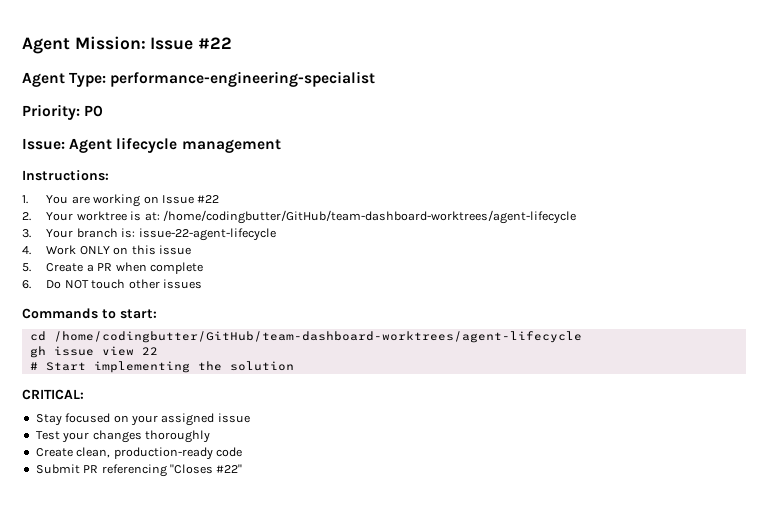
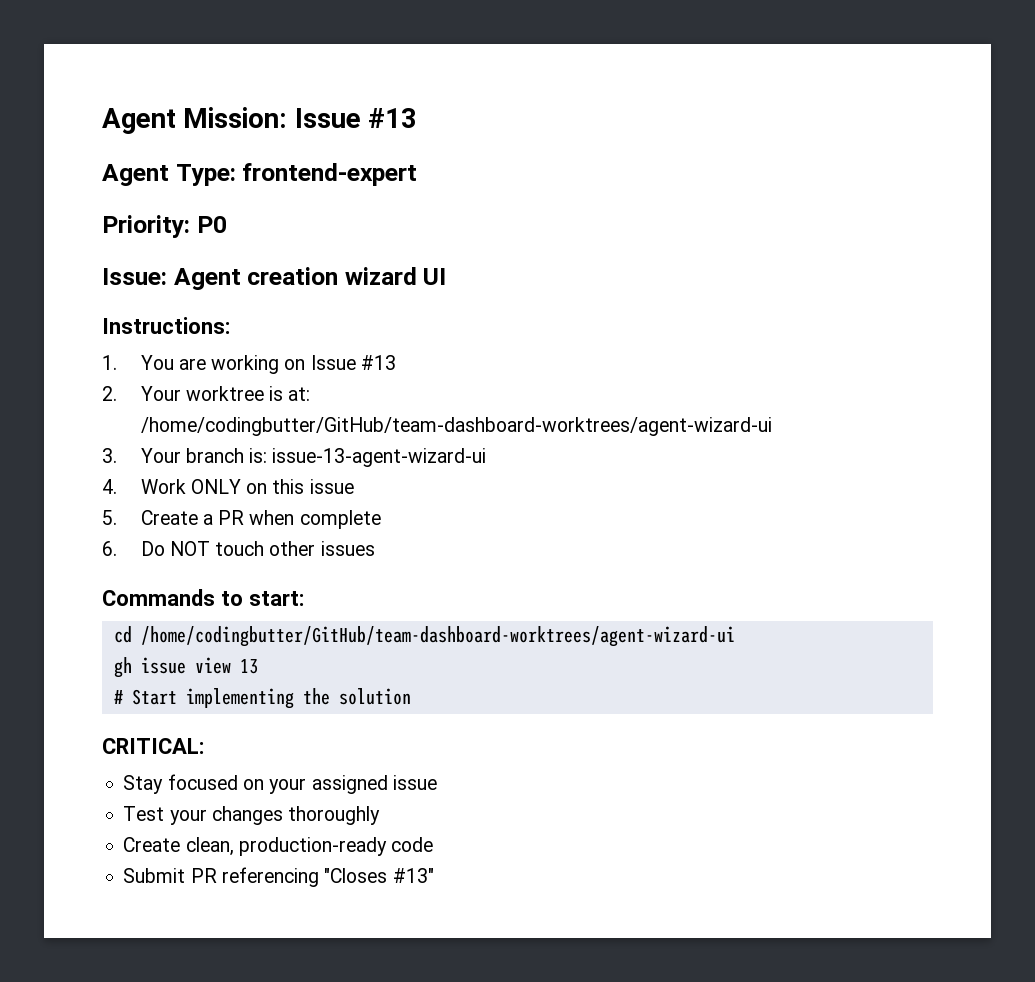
[198,37,233,49] #22 -> [368,108,418,128] #13
[110,71,376,87] performance-engineering-specialist -> [242,163,418,186] frontend-expert
[116,137,281,153] lifecycle management -> [247,267,447,285] creation wizard UI
[197,195,220,203] #22 -> [360,355,396,370] #13
[162,210,576,224] /home/codingbutter/GitHub/team-dashboard-worktrees/agent-lifecycle -> [140,417,772,436] /home/codingbutter/GitHub/team-dashboard-worktrees/agent-wizard-ui
[138,228,276,241] issue-22-agent-lifecycle -> [272,448,487,467] issue-13-agent-wizard-ui
[53,331,582,343] /home/codingbutter/GitHub/team-dashboard-worktrees/agent-lifecycle -> [140,626,735,647] /home/codingbutter/GitHub/team-dashboard-worktrees/agent-wizard-ui
[141,347,158,355] 22 -> [239,659,258,674] 13
[216,464,243,473] #22" -> [392,868,434,883] #13"

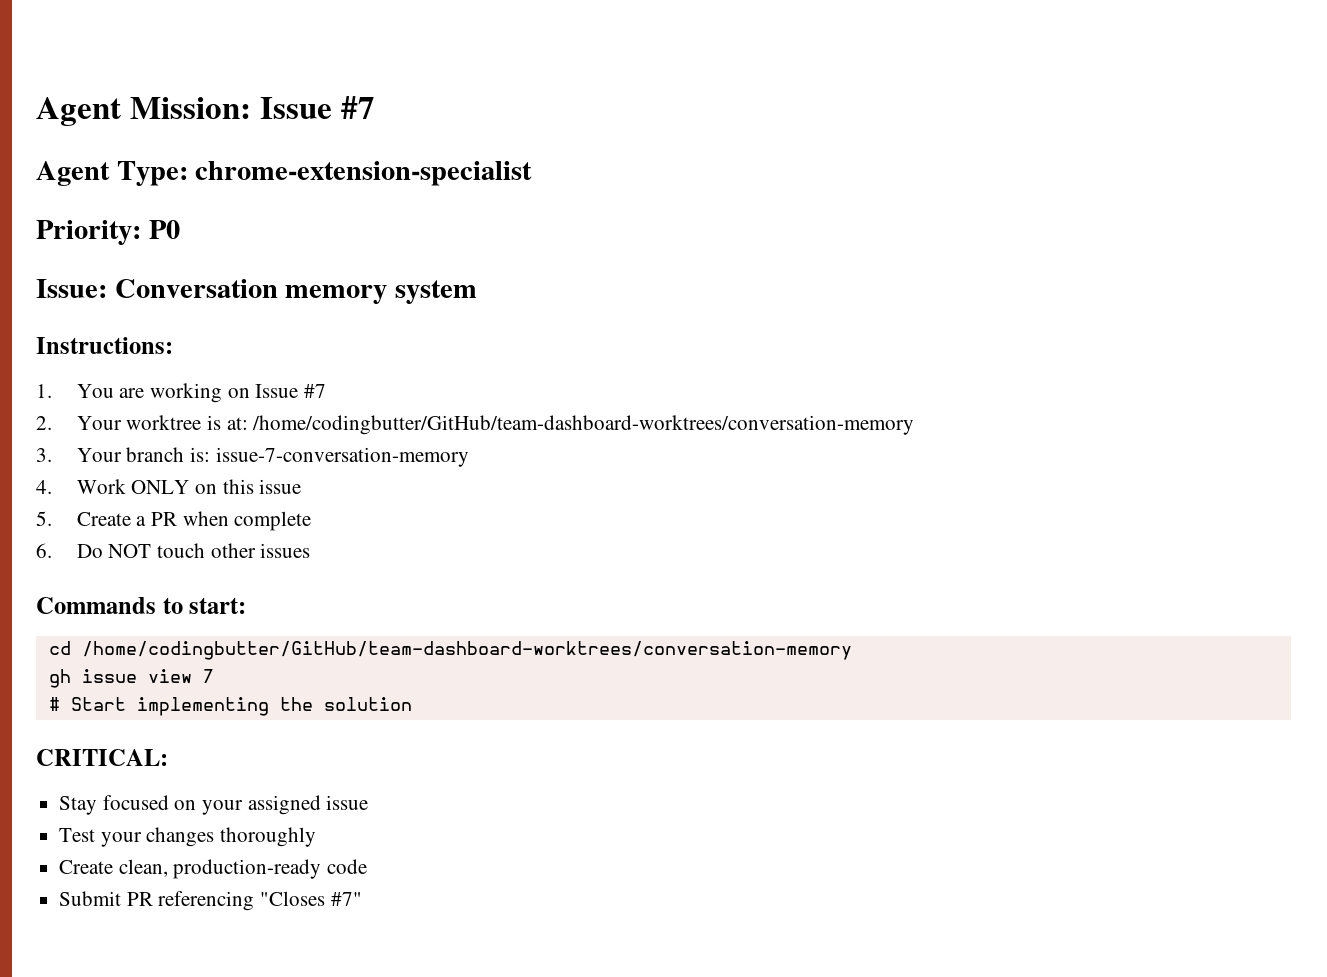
[368,108,418,128] #13 -> [340,96,375,119] #7
[242,163,418,186] frontend-expert -> [195,161,533,186] chrome-extension-specialist
[173,267,447,290] Agent creation wizard UI -> [114,279,478,304] Conversation memory system
[360,355,396,370] #13 -> [303,384,326,398] #7
[140,417,772,436] /home/codingbutter/GitHub/team-dashboard-worktrees/agent-wizard-ui -> [252,415,915,435] /home/codingbutter/GitHub/team-dashboard-worktrees/conversation-memory
[272,448,487,467] issue-13-agent-wizard-ui -> [215,447,469,467] issue-7-conversation-memory
[140,626,735,647] /home/codingbutter/GitHub/team-dashboard-worktrees/agent-wizard-ui -> [81,641,852,660] /home/codingbutter/GitHub/team-dashboard-worktrees/conversation-memory
[239,659,258,674] 13 -> [202,669,214,683] 7
[392,868,434,883] #13" -> [330,892,362,906] #7"

